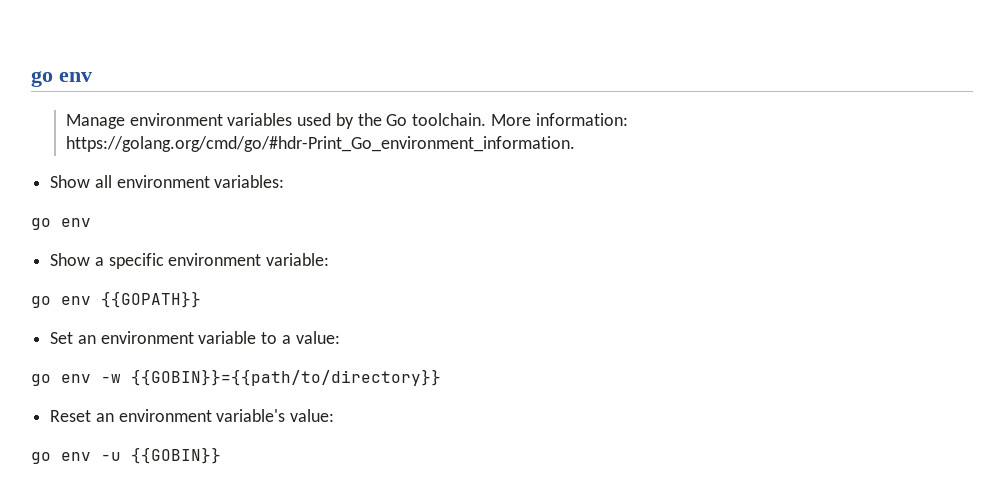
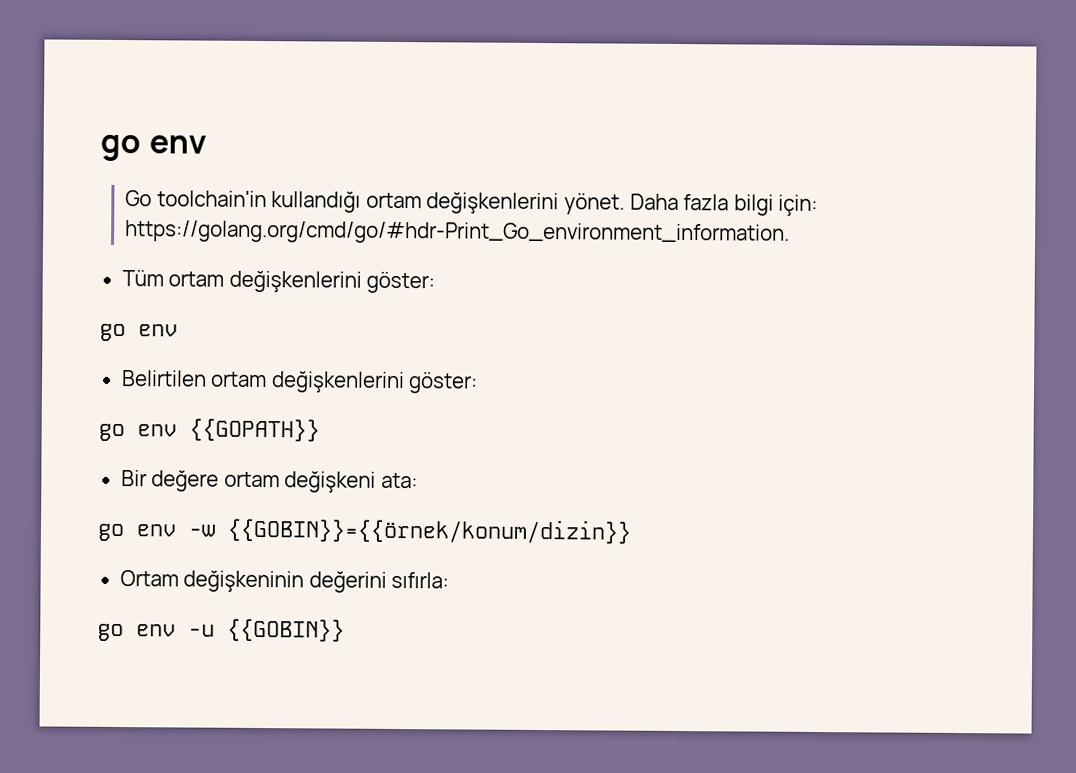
[31,71,92,87] [65,113,628,129] [65,136,575,152] [50,175,285,188] [31,218,91,230] [50,253,330,269] [31,291,201,308] [50,331,340,344] [31,369,441,386] [50,409,335,422] go env // Manage environment variables used by the Go toolchain. More information: https://golang.org/cmd/go/#hdr-Print_Go_environment_information. // Show all environment variables: // go env // Show a specific environment variable: // go env {{GOPATH}} // Set an environment variable to a value: // go env -w {{GOBIN}}={{path/to/directory}} // Reset an environment variable's value: -> [100,134,207,162] [125,190,819,217] [125,220,791,246] [121,270,436,294] [99,323,178,342] [120,370,479,394] [98,418,320,442] [120,470,418,493] [97,517,632,544] [119,570,450,593] go env // Go toolchain'in kullandığı ortam değişkenlerini yönet. Daha fazla bilgi için: https://golang.org/cmd/go/#hdr-Print_Go_environment_information. // Tüm ortam değişkenlerini göster: // go env // Belirtilen ortam değişkenlerini göster: // go env {{GOPATH}} // Bir değere ortam değişkeni ata: // go env -w {{GOBIN}}={{örnek/konum/dizin}} // Ortam değişkeninin değerini sıfırla:

